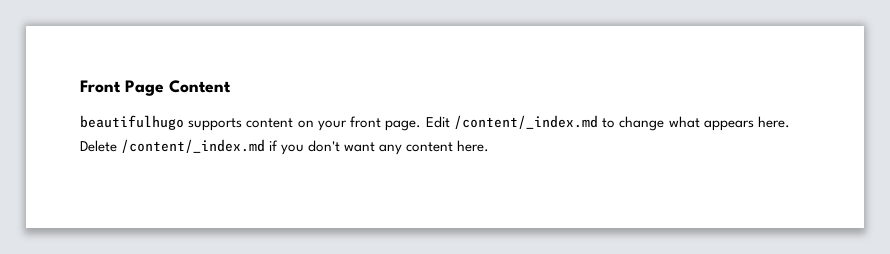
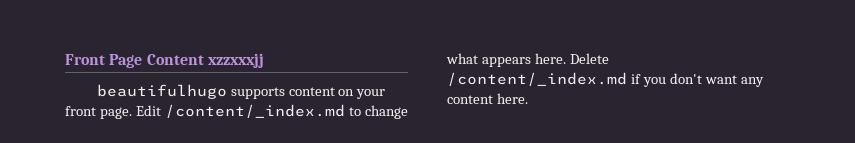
(231, 86) none -> [207,53,264,68] xzzxxxjj

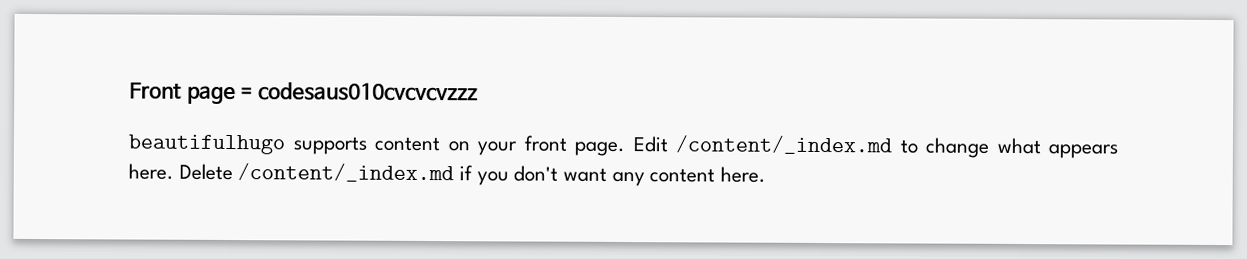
[109,53,264,68] Page Content xzzxxxjj -> [186,82,478,105] page = codesaus010cvcvcvzzz

